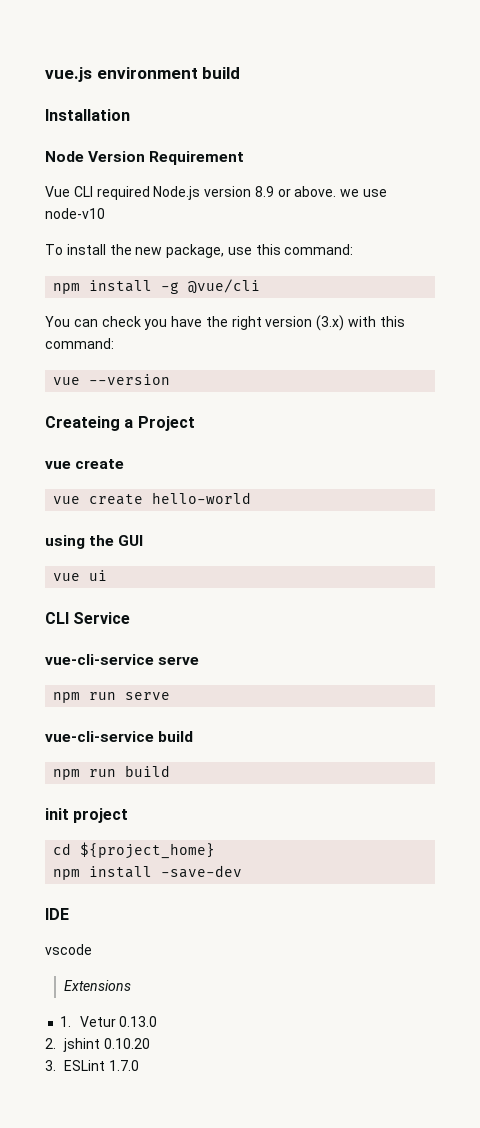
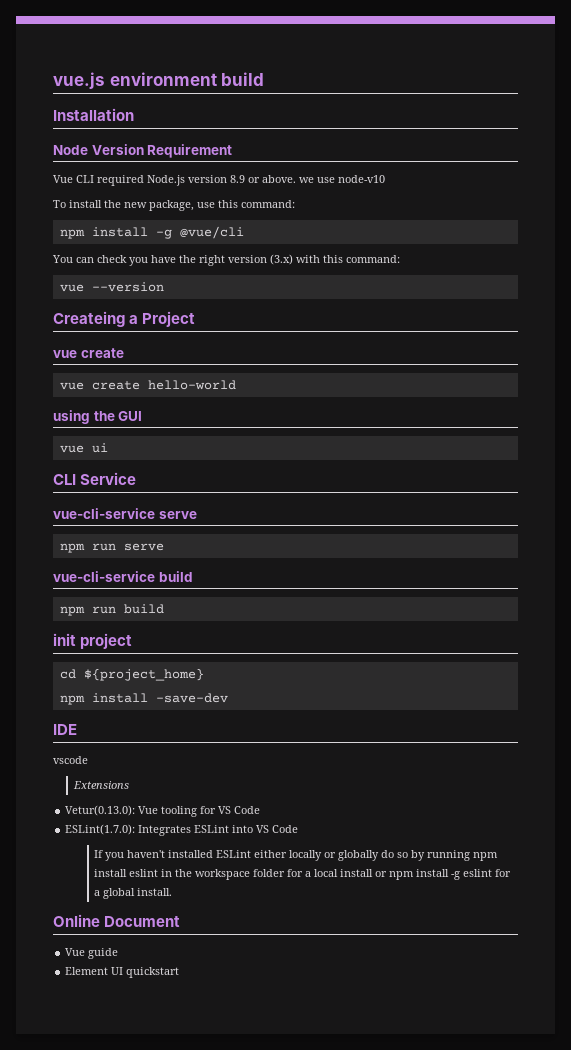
[60,1016,158,1027] [45,1038,150,1052] [45,1060,139,1071] 1. Vetur 0.13.0 // 2. jshint 0.10.20 // 3. ESLint 1.7.0 -> [65,805,261,817] [65,824,299,836] [94,850,499,861] [94,869,512,880] [94,888,173,899] [53,914,181,927] [65,948,119,959] [65,967,180,978] Vetur(0.13.0): Vue tooling for VS Code // ESLint(1.7.0): Integrates ESLint into VS Code // If you haven't installed ESLint either locally or globally do so by running npm install eslint in the workspace folder for a local install or npm install -g eslint for a global install. // Online Document // Vue guide // Element UI quickstart

